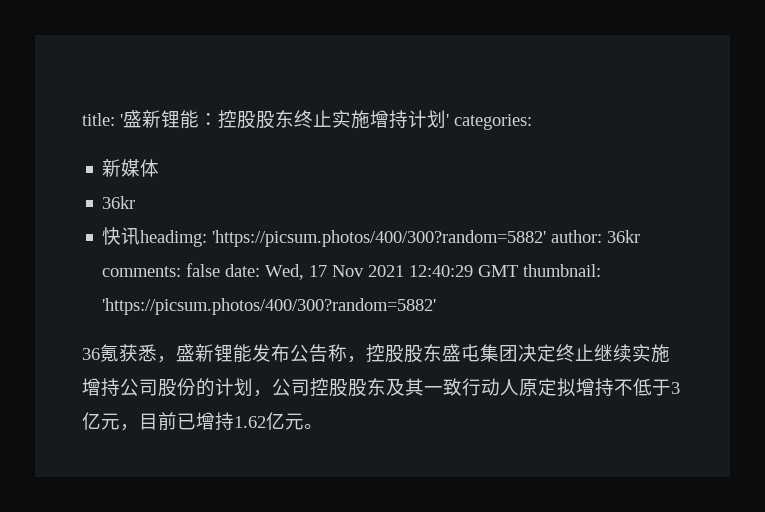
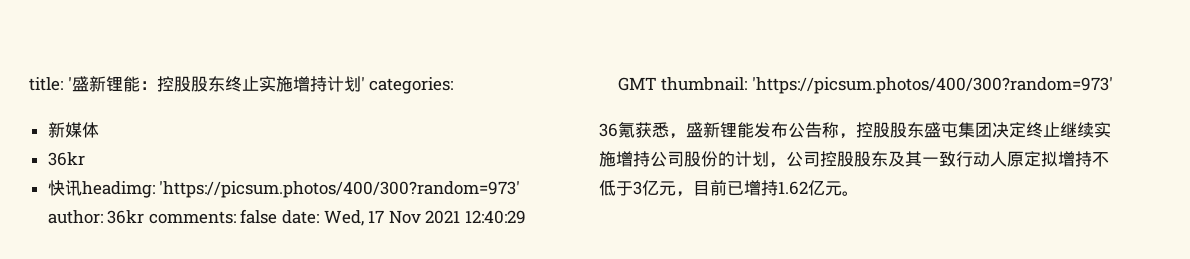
[212,230,547,247] 'https://picsum.photos/400/300?random=5882' -> [159,181,521,198] 'https://picsum.photos/400/300?random=973'
[102,298,437,315] 'https://picsum.photos/400/300?random=5882' -> [751,77,1113,94] 'https://picsum.photos/400/300?random=973'

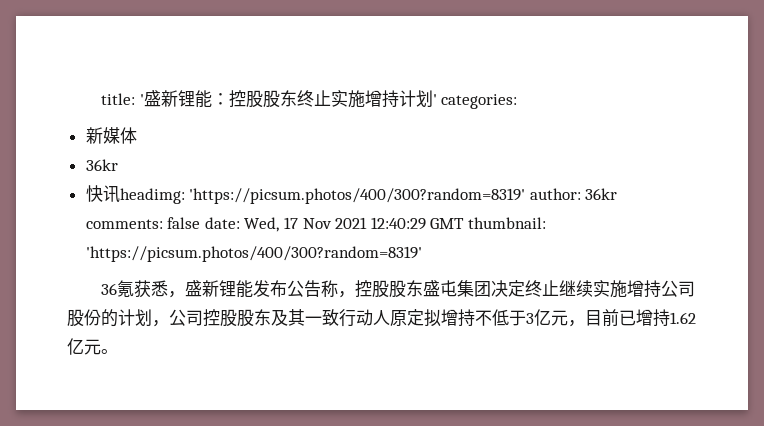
[159,181,521,198] 'https://picsum.photos/400/300?random=973' -> [189,188,526,204] 'https://picsum.photos/400/300?random=8319'
[751,77,1113,94] 'https://picsum.photos/400/300?random=973' -> [85,246,422,262] 'https://picsum.photos/400/300?random=8319'

